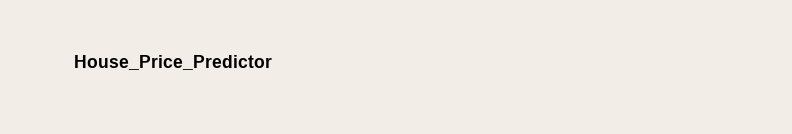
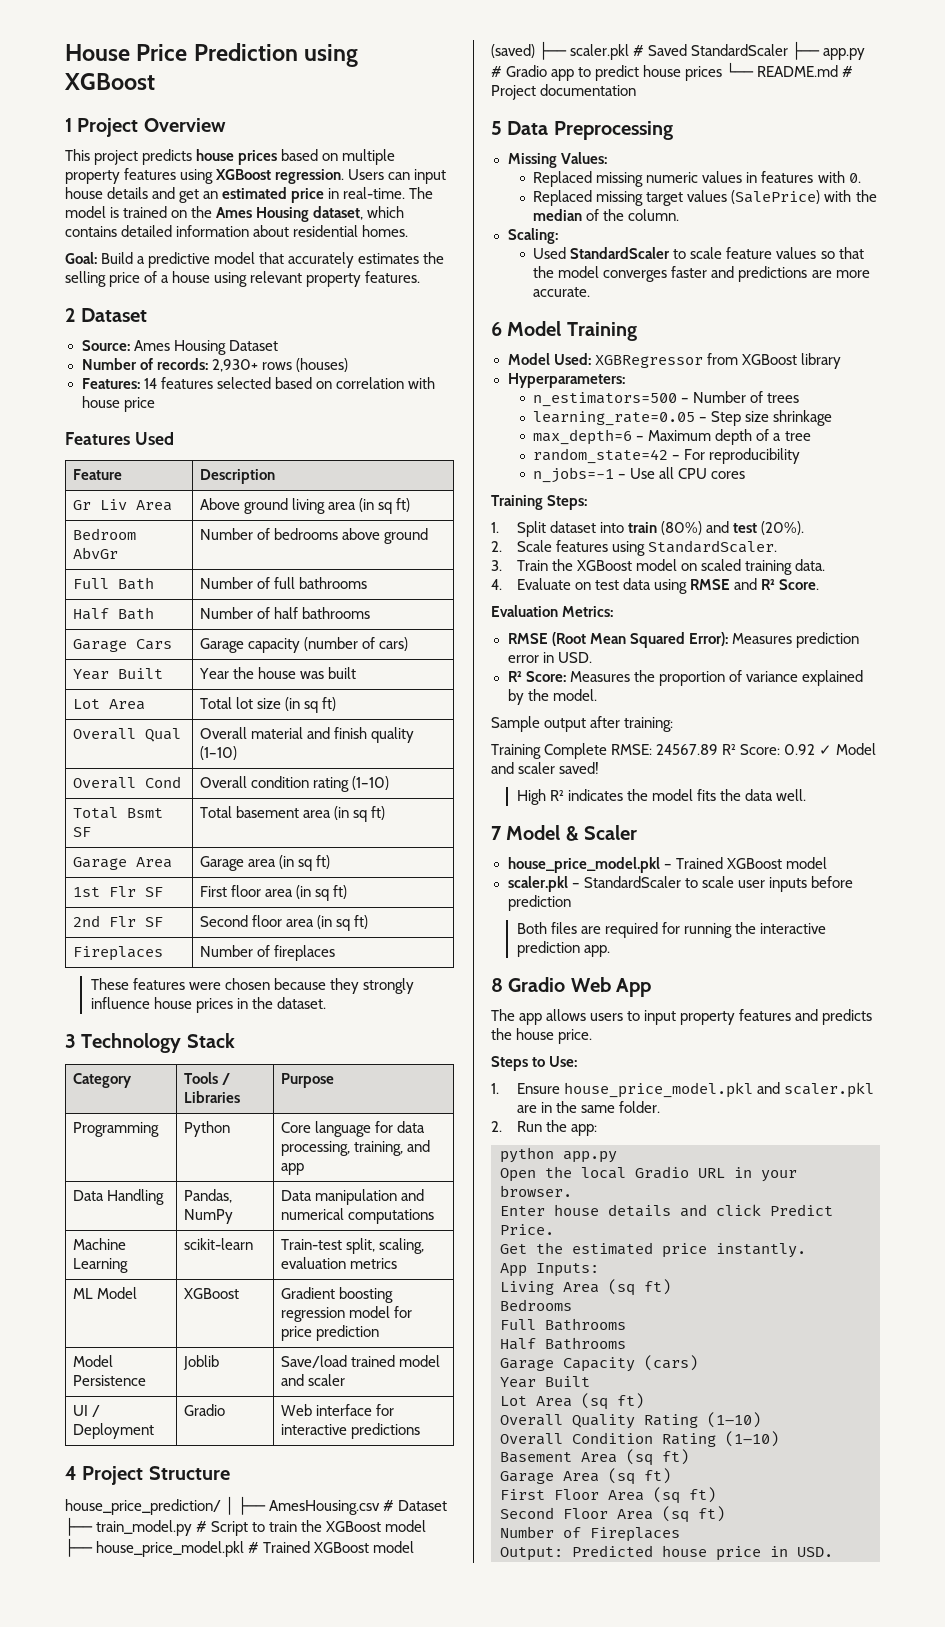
[74,55,272,70] House_Price_Predictor -> [65,43,359,67] [64,73,155,90] [65,118,226,137] [65,149,396,165] [65,168,447,184] [65,187,434,203] [65,206,405,222] [65,225,409,237] [65,252,445,268] [65,271,421,287] [65,308,148,322] [81,340,278,355] [81,358,348,372] [81,377,435,389] [81,396,155,412] [65,432,174,445] [73,469,123,480] [200,469,276,484] [73,499,173,511] [200,498,411,514] [73,528,137,540] [73,547,119,559] [200,528,429,544] [73,577,155,590] [200,577,368,589] [73,607,155,620] [200,607,371,619] [73,639,173,652] [200,637,409,653] [73,668,164,680] [199,667,357,679] [73,699,146,710] [200,697,337,713] [73,728,182,742] [200,727,415,743] [200,746,238,760] [73,776,182,789] [200,776,390,792] [73,807,164,819] [73,827,92,837] [200,806,386,822] [73,857,173,870] [200,855,331,871] [73,886,164,897] [200,885,348,901] [73,915,164,927] [200,915,369,931] [73,946,164,961] [200,945,336,961] [90,978,415,994] [90,997,326,1013] [65,1033,235,1053] [73,1073,133,1088] [184,1072,231,1085] [184,1091,241,1103] [281,1073,335,1088] [73,1122,160,1137] [184,1121,231,1137] [281,1121,426,1137] [281,1140,431,1156] [281,1163,305,1175] [73,1189,165,1205] [184,1189,233,1203] [184,1209,234,1224] [281,1189,425,1205] [281,1208,435,1224] [73,1238,127,1250] [73,1258,129,1273] [184,1238,254,1250] [281,1238,425,1254] [281,1257,398,1269] [73,1287,138,1299] [184,1288,240,1299] [281,1287,394,1303] [281,1306,413,1322] [281,1325,380,1341] [73,1355,114,1367] [73,1375,147,1386] [183,1355,220,1370] [281,1355,441,1368] [281,1374,346,1386] [73,1405,101,1417] [73,1423,155,1439] [184,1404,226,1416] [281,1404,395,1416] [281,1423,421,1439] [65,1466,230,1485] [65,1496,448,1515] [65,1517,427,1536] [65,1538,415,1557] [491,41,866,60] [491,62,854,81] [491,84,637,100] [491,121,673,140] [507,152,607,168] [533,171,861,187] [533,190,877,206] [533,209,680,221] [507,228,558,244] [533,247,864,259] [533,266,870,282] [533,287,591,297] [491,321,637,341] [507,353,841,369] [507,373,625,388] [533,391,800,407] [533,410,833,426] [533,429,811,445] [533,448,801,464] [533,467,746,483] [491,495,588,510] [491,521,805,537] [491,540,777,556] [491,559,826,575] [491,578,820,594] [491,605,614,617] [507,632,859,648] [507,652,592,663] [507,670,863,686] [507,689,597,705] [491,716,674,732] [491,743,877,759] [491,762,600,774] [516,789,807,805] [491,825,638,841] [507,857,827,873] [507,876,853,892] [507,895,571,911] [516,922,827,938] [516,941,610,957] [491,977,652,997] [491,1009,873,1025] [491,1028,593,1044] [491,1056,578,1071] [491,1082,874,1098] [516,1101,660,1113] [491,1120,597,1136] [500,1147,617,1163] [500,1166,797,1182] [500,1185,572,1197] [500,1204,833,1217] [500,1224,554,1235] [500,1242,806,1258] [500,1263,599,1277] [500,1279,671,1296] [500,1299,572,1311] [500,1318,626,1331] [500,1337,626,1350] [500,1355,698,1372] [500,1376,590,1388] [500,1393,644,1410] [500,1412,761,1429] [500,1431,779,1447] [500,1449,689,1466] [500,1468,671,1485] [500,1487,716,1504] [500,1506,725,1523] [500,1526,680,1542] [500,1545,833,1561] House Price Prediction using XGBoost // 1 Project Overview // This project predicts house prices based on multiple property features using XGBoost regression. Users can input house details and get an estimated price in real-time. The model is trained on the Ames Housing dataset, which contains detailed information about residential homes. // Goal: Build a predictive model that accurately estimates the selling price of a house using relevant property features. // 2 Dataset // Source: Ames Housing Dataset // Number of records: 2,930+ rows (houses) // Features: 14 features selected based on correlation with house price // Features Used // Feature | Description // Gr Liv Area | Above ground living area (in sq ft) // Bedroom AbvGr | Number of bedrooms above ground // Full Bath | Number of full bathrooms // Half Bath | Number of half bathrooms // Garage Cars | Garage capacity (number of cars) // Year Built | Year the house was built // Lot Area | Total lot size (in sq ft) // Overall Qual | Overall material and finish quality (1–10) // Overall Cond | Overall condition rating (1–10) // Total Bsmt SF | Total basement area (in sq ft) // Garage Area | Garage area (in sq ft) // 1st Flr SF | First floor area (in sq ft) // 2nd Flr SF | Second floor area (in sq ft) // Fireplaces | Number of fireplaces // These features were chosen because they strongly influence house prices in the dataset. // 3 Technology Stack // Category | Tools / Libraries | Purpose // Programming | Python | Core language for data processing, training, and app // Data Handling | Pandas, NumPy | Data manipulation and numerical computations // Machine Learning | scikit-learn | Train-test split, scaling, evaluation metrics // ML Model | XGBoost | Gradient boosting regression model for price prediction // Model Persistence | Joblib | Save/load trained model and scaler // UI / Deployment | Gradio | Web interface for interactive predictions // 4 Project Structure // house_price_prediction/ │ ├── AmesHousing.csv # Dataset ├── train_model.py # Script to train the XGBoost model ├── house_price_model.pkl # Trained XGBoost model (saved) ├── scaler.pkl # Saved StandardScaler ├── app.py # Gradio app to predict house prices └── README.md # Project documentation // 5 Data Preprocessing // Missing Values: // Replaced missing numeric values in features with 0. // Replaced missing target values (SalePrice) with the median of the column. // Scaling: // Used StandardScaler to scale feature values so that the model converges faster and predictions are more accurate. // 6 Model Training // Model Used: XGBRegressor from XGBoost library // Hyperparameters: // n_estimators=500 – Number of trees // learning_rate=0.05 – Step size shrinkage // max_depth=6 – Maximum depth of a tree // random_state=42 – For reproducibility // n_jobs=-1 – Use all CPU cores // Training Steps: // 1. Split dataset into train (80%) and test (20%). // 2. Scale features using StandardScaler. // 3. Train the XGBoost model on scaled training data. // 4. Evaluate on test data using RMSE and R² Score. // Evaluation Metrics: // RMSE (Root Mean Squared Error): Measures prediction error in USD. // R² Score: Measures the proportion of variance explained by the model. // Sample output after training: // Training Complete RMSE: 24567.89 R² Score: 0.92 ✓ Model and scaler saved! // High R² indicates the model fits the data well. // 7 Model & Scaler // house_price_model.pkl – Trained XGBoost model // scaler.pkl – StandardScaler to scale user inputs before prediction // Both files are required for running the interactive prediction app. // 8 Gradio Web App // The app allows users to input property features and predicts the house price. // Steps to Use: // 1. Ensure house_price_model.pkl and scaler.pkl are in the same folder. // 2. Run the app: // python app.py // Open the local Gradio URL in your browser. // Enter house details and click Predict Price. // Get the estimated price instantly. // App Inputs: // Living Area (sq ft) // Bedrooms // Full Bathrooms // Half Bathrooms // Garage Capacity (cars) // Year Built // Lot Area (sq ft) // Overall Quality Rating (1–10) // Overall Condition Rating (1–10) // Basement Area (sq ft) // Garage Area (sq ft) // First Floor Area (sq ft) // Second Floor Area (sq ft) // Number of Fireplaces // Output: Predicted house price in USD.

